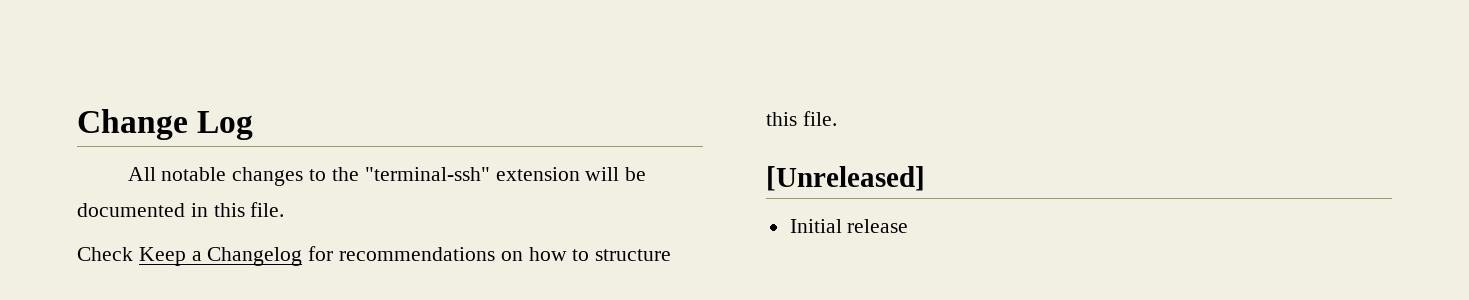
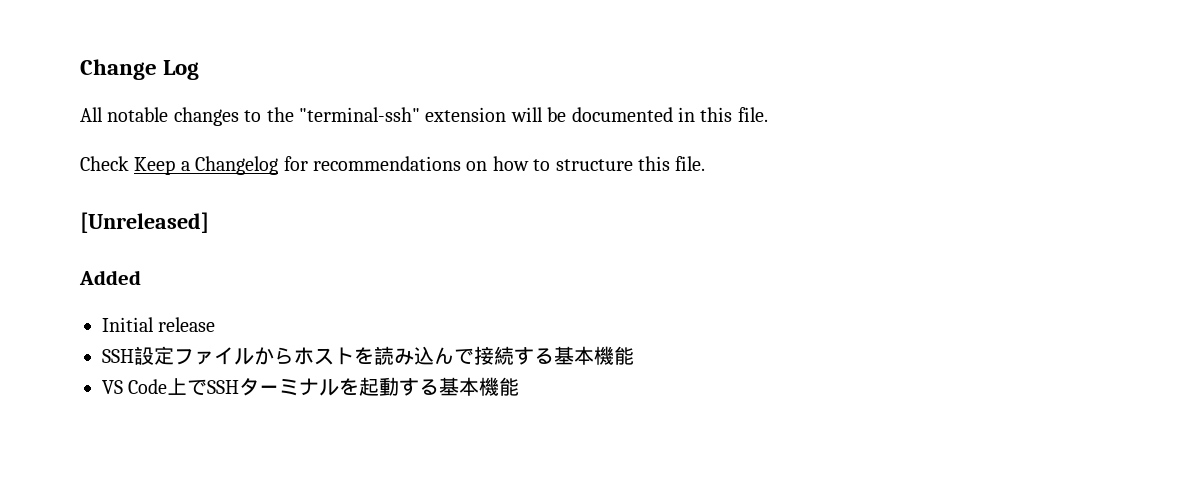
(925, 178) none -> [79,270,141,285] // Added
(909, 226) none -> [102,346,634,365] [102,377,520,396] // SSH設定ファイルからホストを読み込んで接続する基本機能 // VS Code上でSSHターミナルを起動する基本機能

